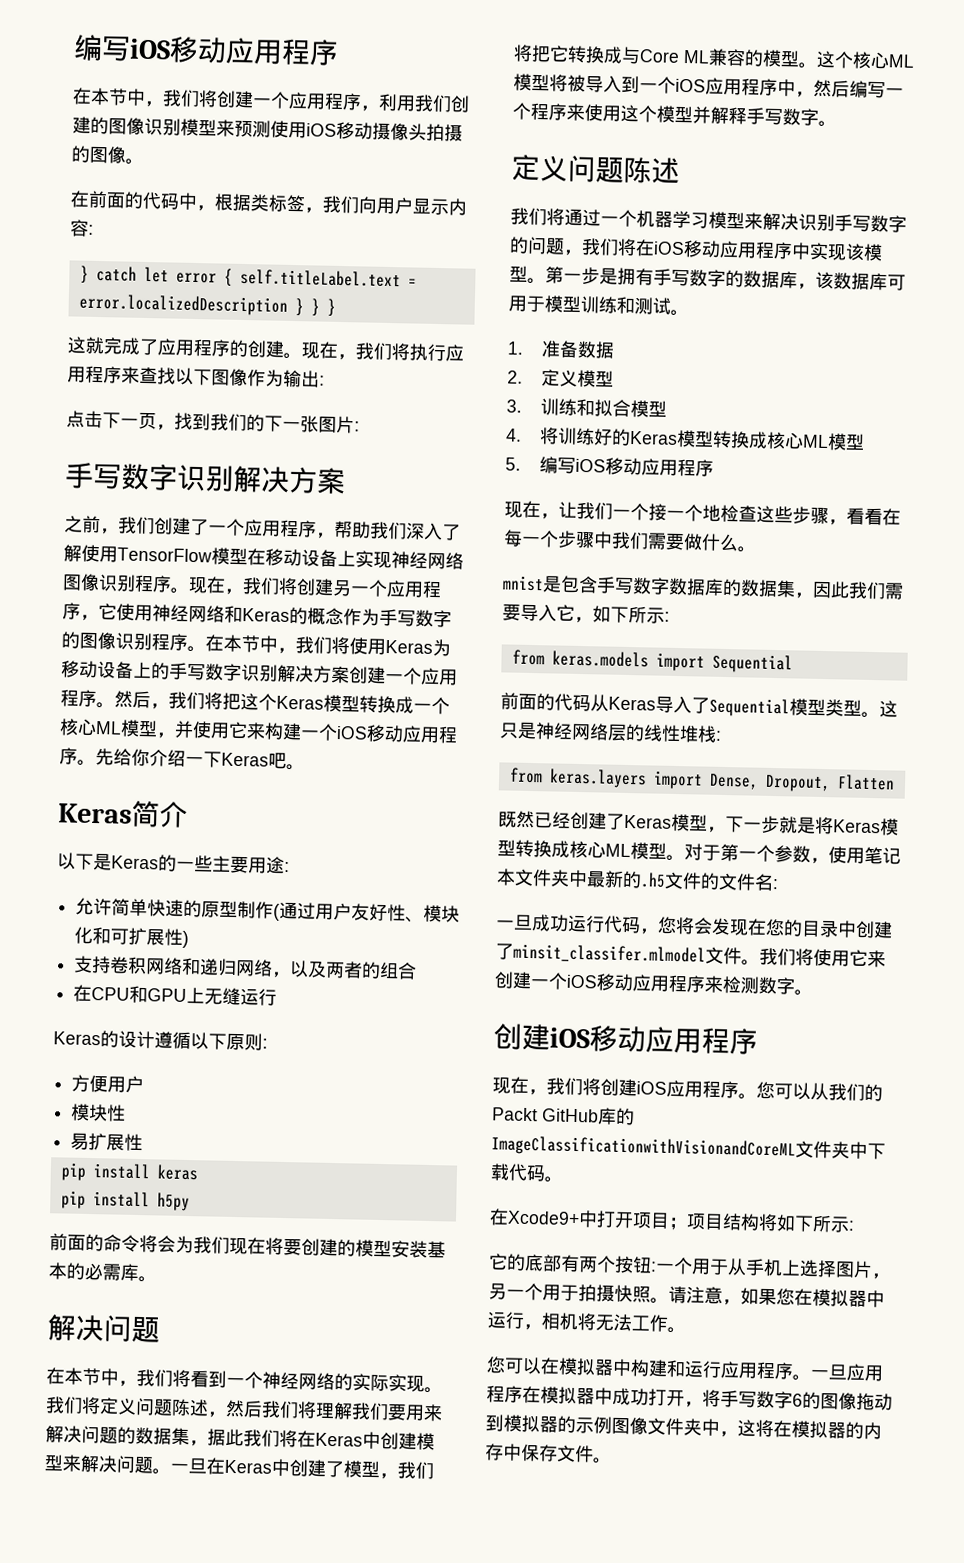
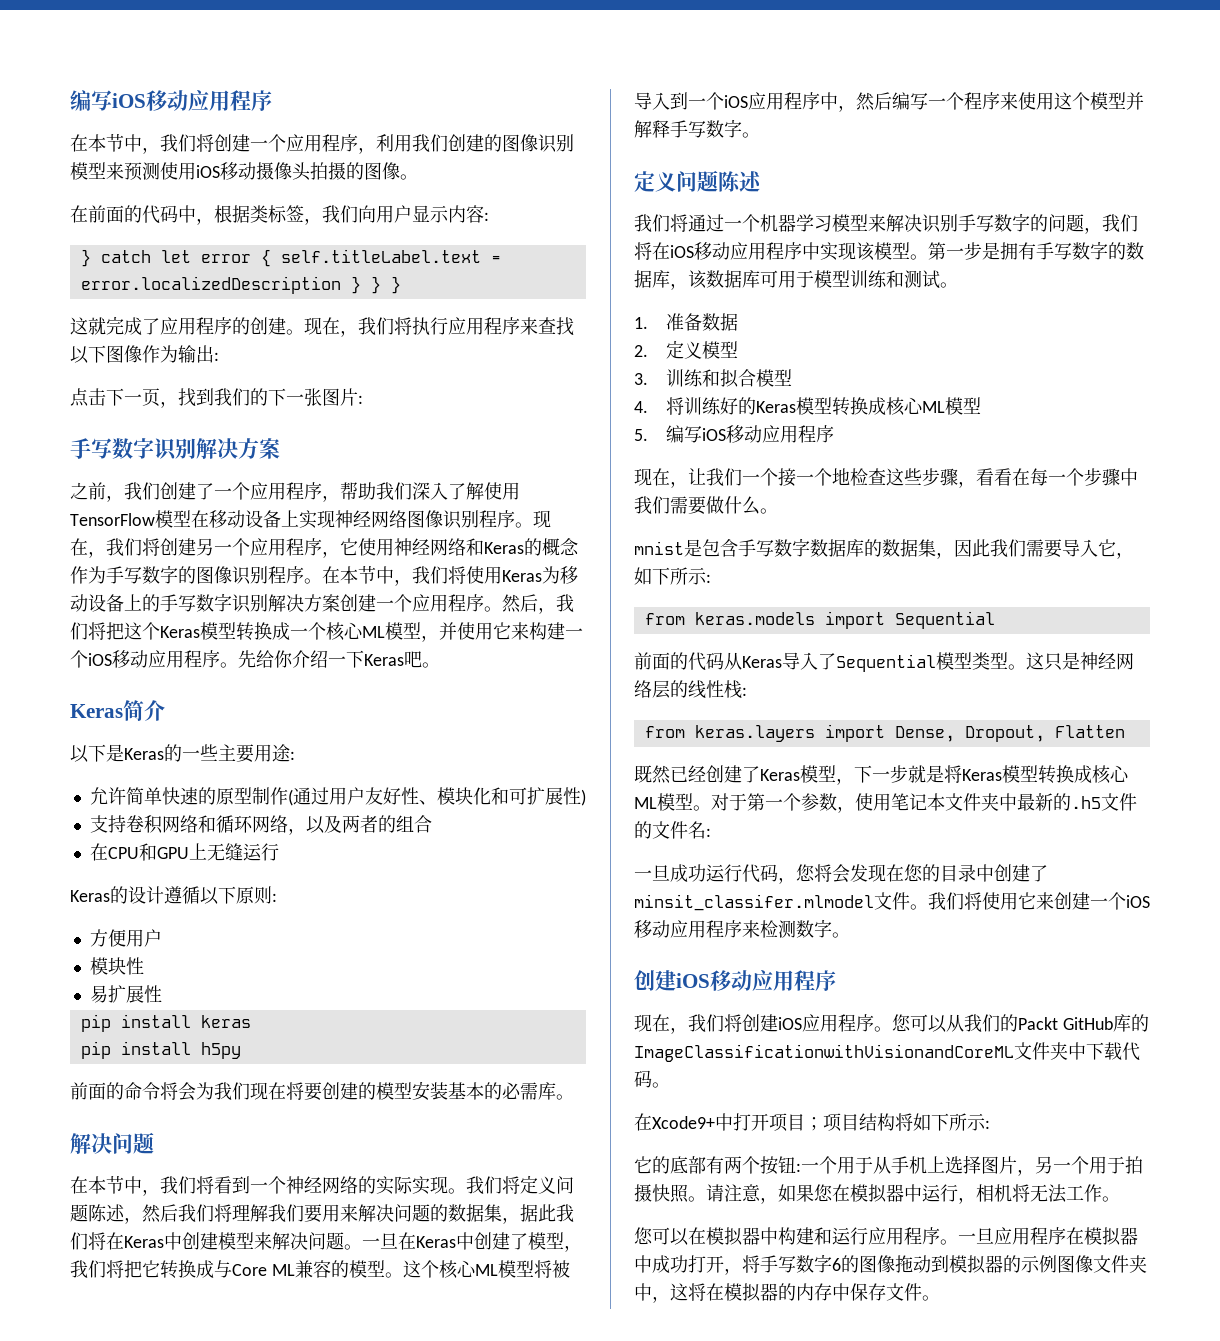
[199,958,238,976] 递归 -> [215,815,253,833] 循环
[679,725,699,743] 堆 -> (724, 689) none

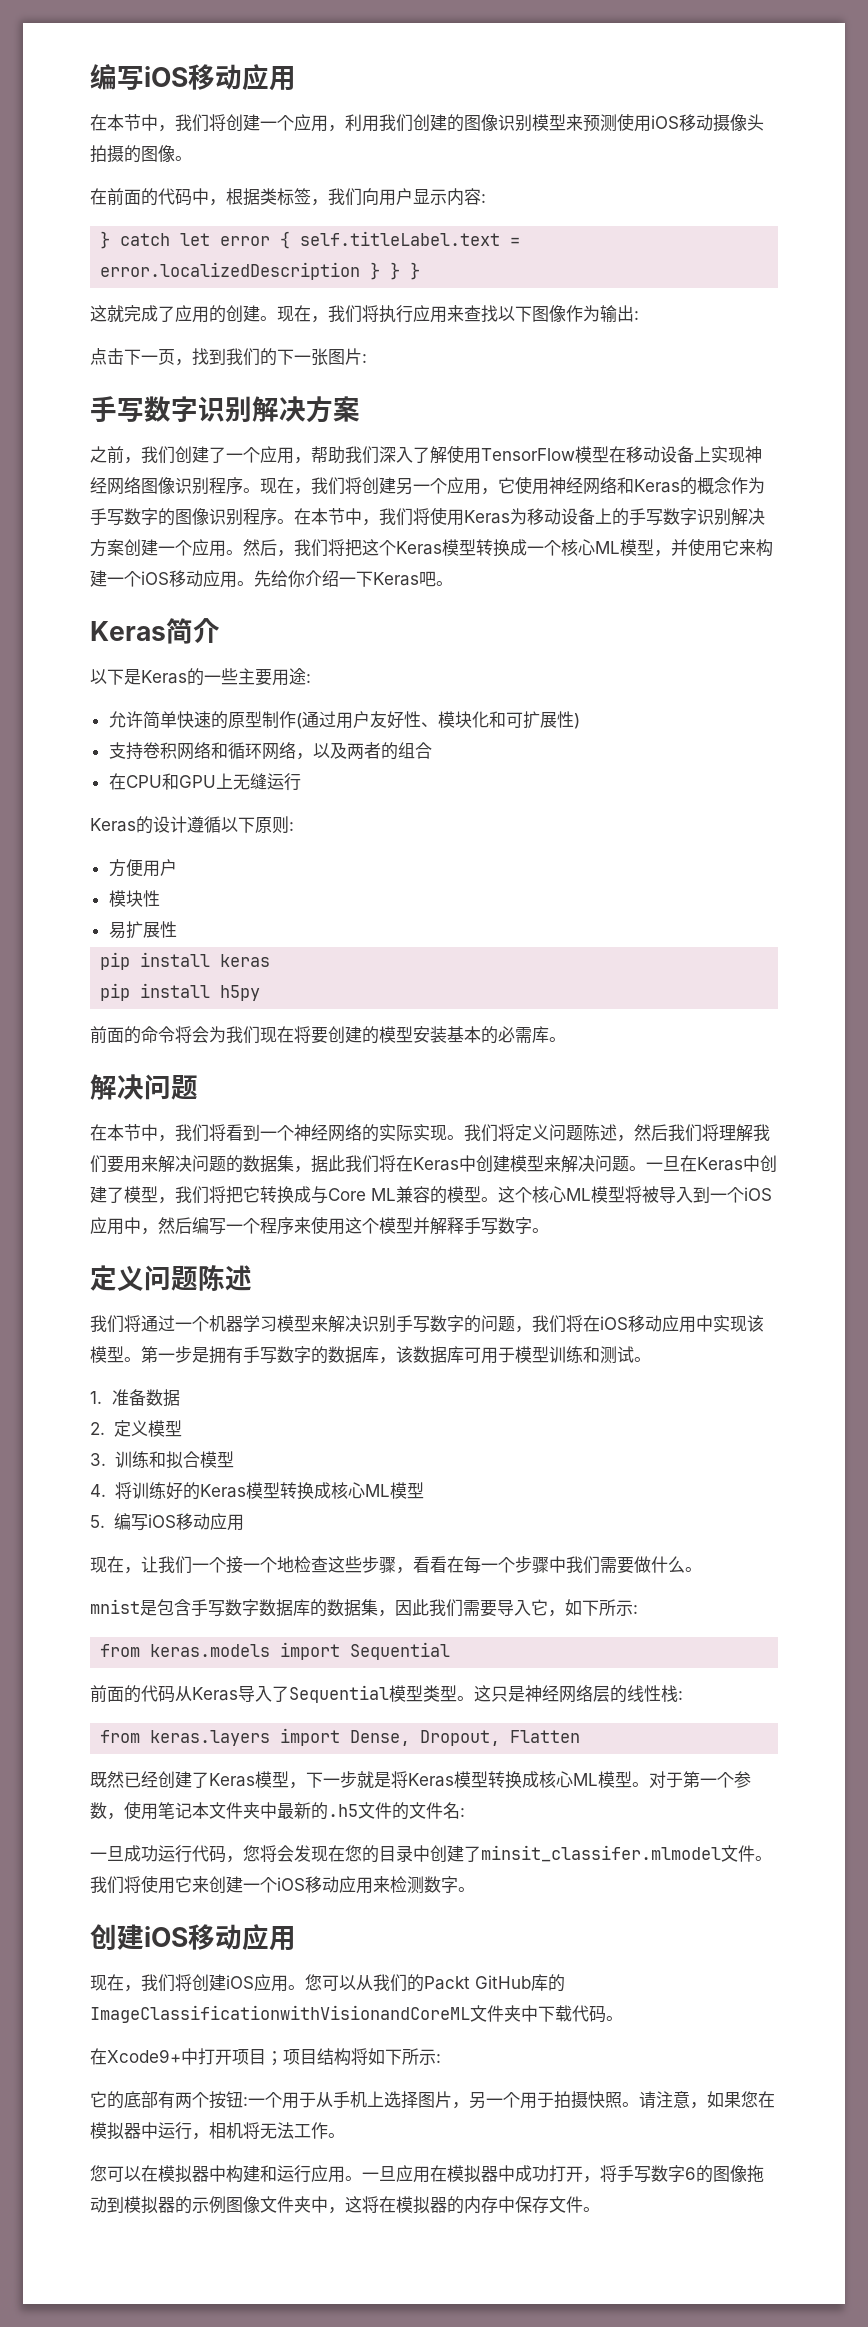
[70,90,272,111] 编写iOS移动应用程序 -> [90,64,296,91] 编写iOS移动应用
[322,134,358,152] 程序 -> (328, 123) none
[196,317,232,335] 程序 -> (209, 314) none
[484,317,520,335] 程序 -> (447, 314) none
[286,482,322,500] 程序 -> (294, 455) none
[286,538,322,556] 程序 -> (481, 486) none
[448,594,484,612] 程序 -> (226, 548) none
[184,650,220,668] 程序 -> (237, 579) none
[784,92,820,110] 程序 -> (124, 1226) none
[766,242,802,260] 程序 -> (696, 1324) none
[798,425,835,443] 程序 -> (244, 1522) none
[706,920,742,938] 程序 -> (373, 1885) none
[794,970,836,991] 程序 -> (296, 1938) none
[838,1014,874,1032] 程序 -> (288, 1983) none
[904,1227,940,1245] 程序 -> (345, 2174) none
[1030,1227,1066,1245] 程序 -> (430, 2174) none

